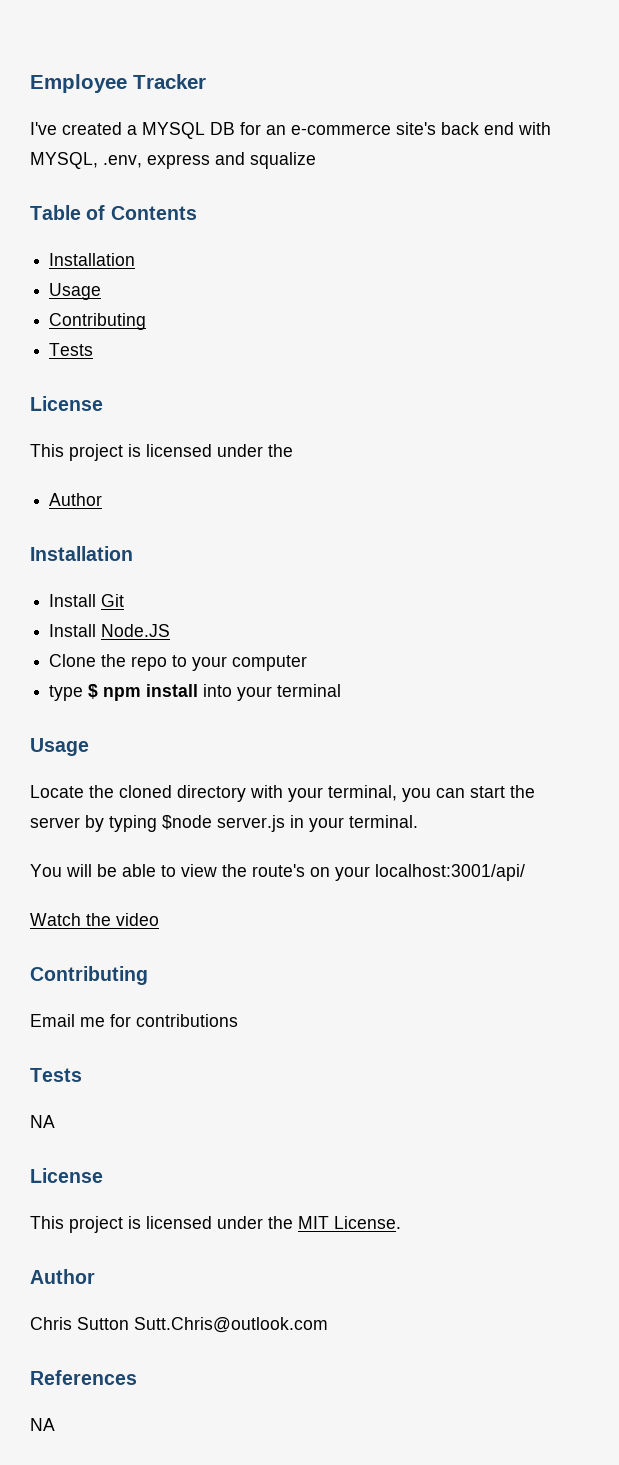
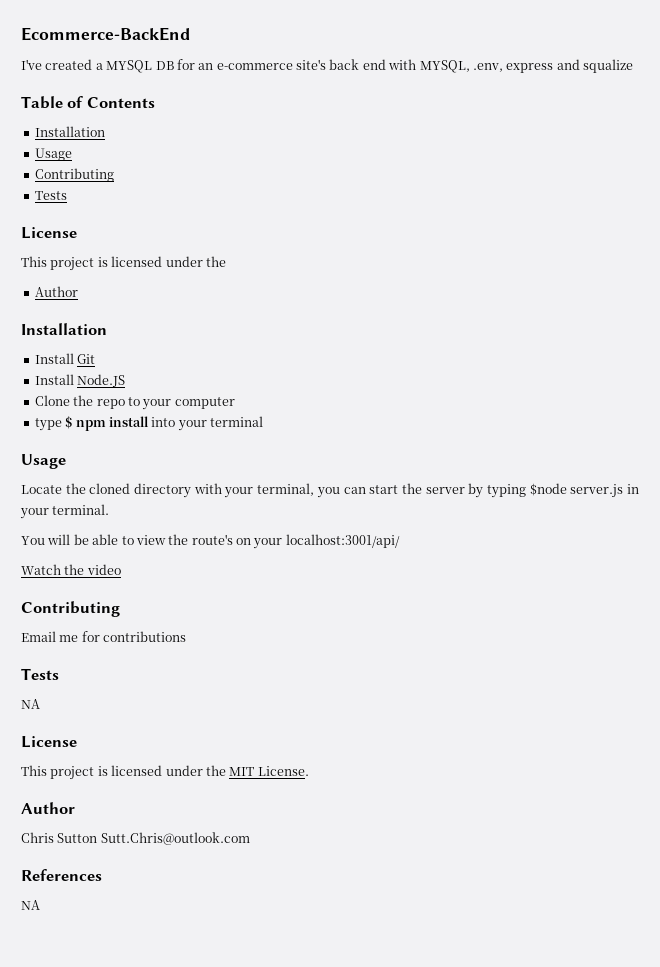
[30,74,206,93] Employee Tracker -> [21,27,190,41] Ecommerce-BackEnd

